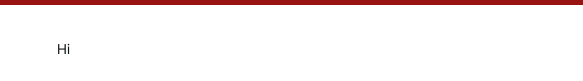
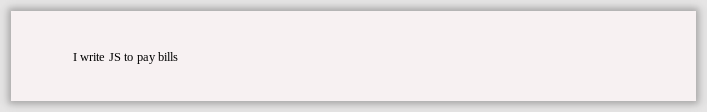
[57,43,70,54] Hi -> [73,52,178,64] I write JS to pay bills

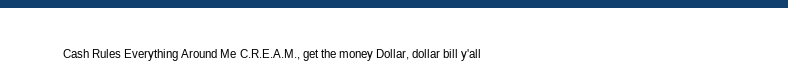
[73,52,178,64] I write JS to pay bills -> [63,49,482,61] Cash Rules Everything Around Me C.R.E.A.M., get the money Dollar, dollar bill y'all

